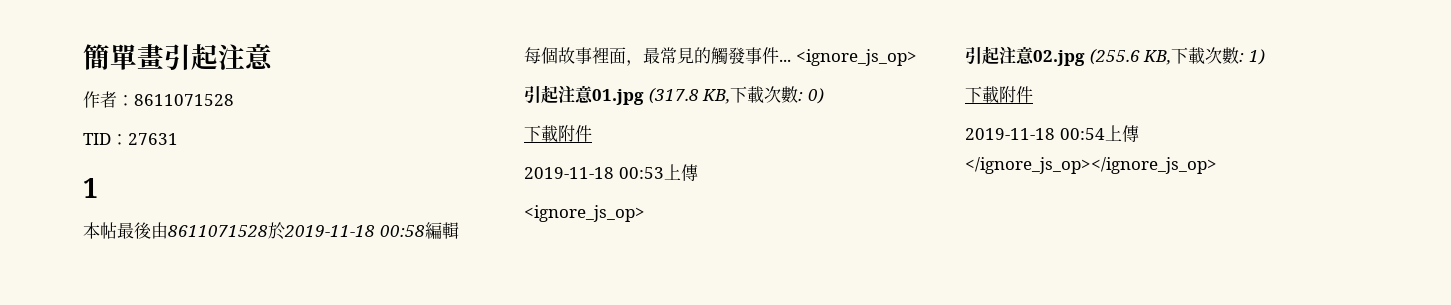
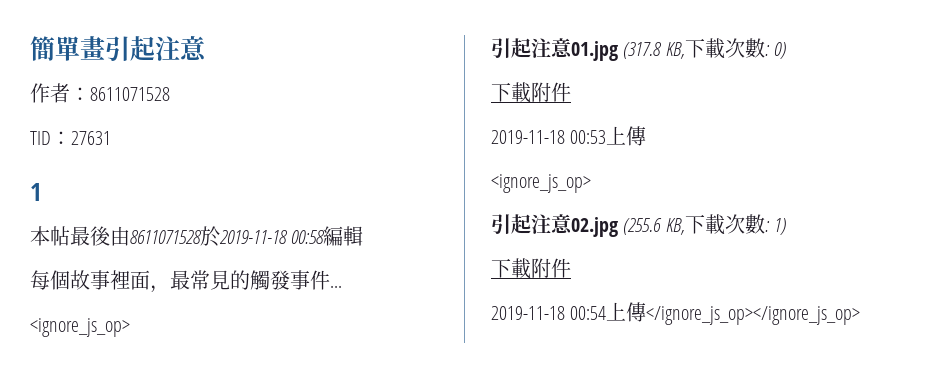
(791, 60) none -> (342, 286) //

